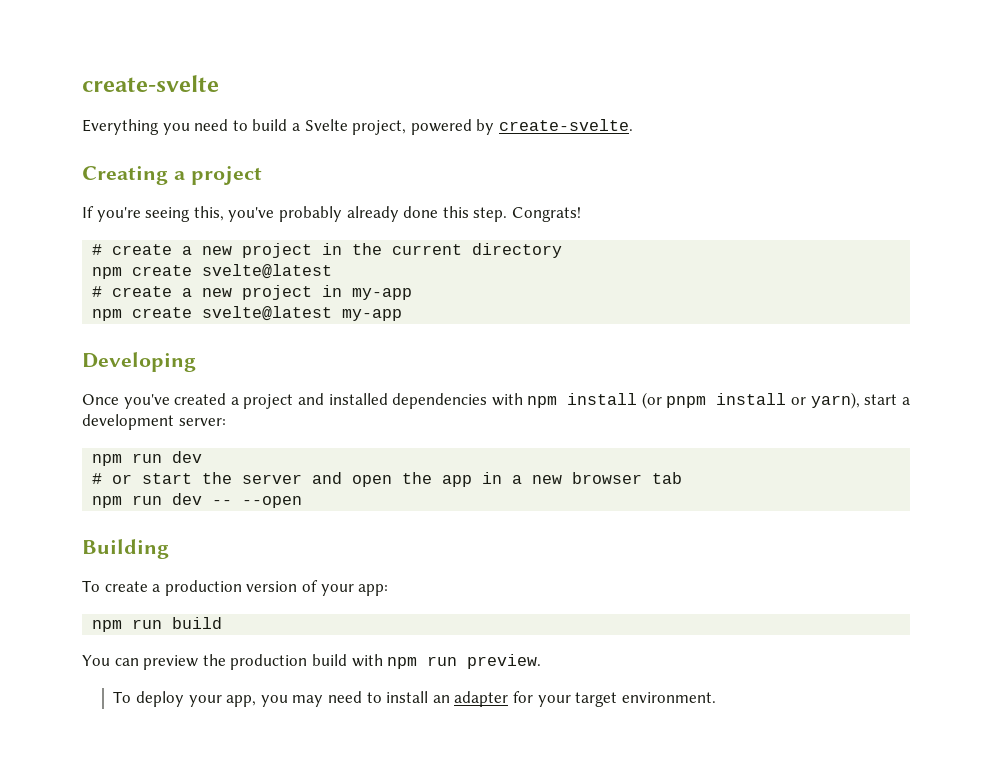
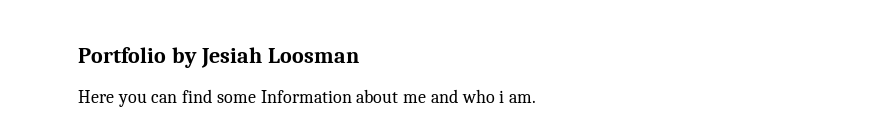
[82,75,219,92] [82,119,633,135] [82,166,262,185] [82,206,581,222] [92,243,563,258] [92,264,333,279] [92,285,413,300] [92,306,403,321] [82,352,196,372] [82,392,910,409] [82,414,226,430] [92,451,203,466] [92,472,683,487] [92,493,303,508] [82,539,169,559] [82,580,389,596] [92,617,223,632] [82,654,542,670] [113,691,716,707] create-svelte // Everything you need to build a Svelte project, powered by create-svelte. // Creating a project // If you're seeing this, you've probably already done this step. Congrats! // # create a new project in the current directory // npm create svelte@latest // # create a new project in my-app // npm create svelte@latest my-app // Developing // Once you've created a project and installed dependencies with npm install (or pnpm install or yarn), start a development server: // npm run dev // # or start the server and open the app in a new browser tab // npm run dev -- --open // Building // To create a production version of your app: // npm run build // You can preview the production build with npm run preview. // To deploy your app, you may need to install an adapter for your target environment. -> [78,47,359,68] [78,89,536,107] Portfolio by Jesiah Loosman // Here you can find some Information about me and who i am.

